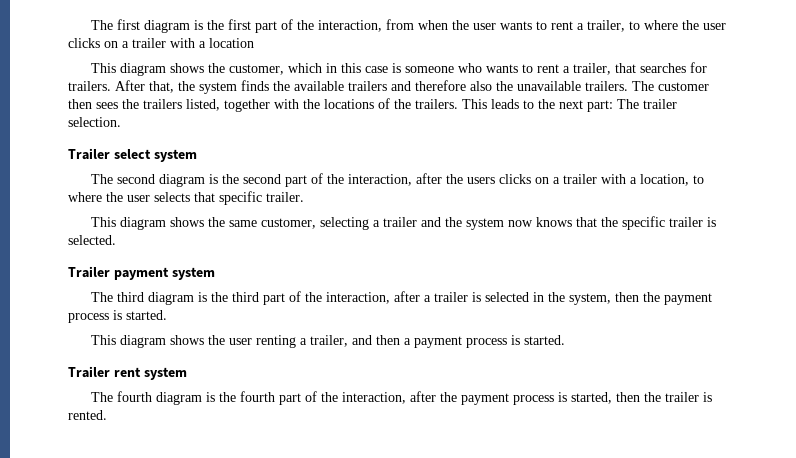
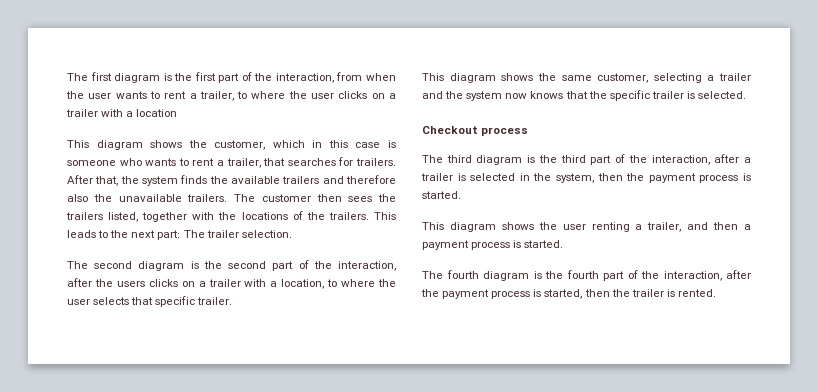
[68,148,197,162] // Trailer select system -> (292, 234) none
[68,266,215,280] Trailer payment system -> [422,126,529,136] Checkout process
[68,366,187,380] // Trailer rent system -> (564, 244) none

